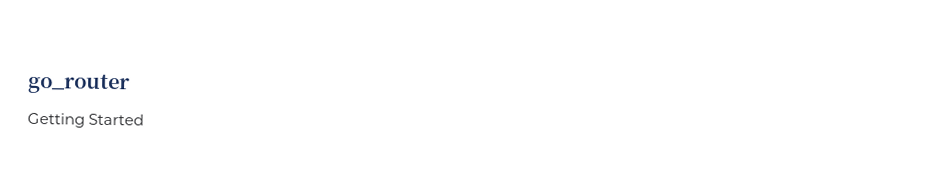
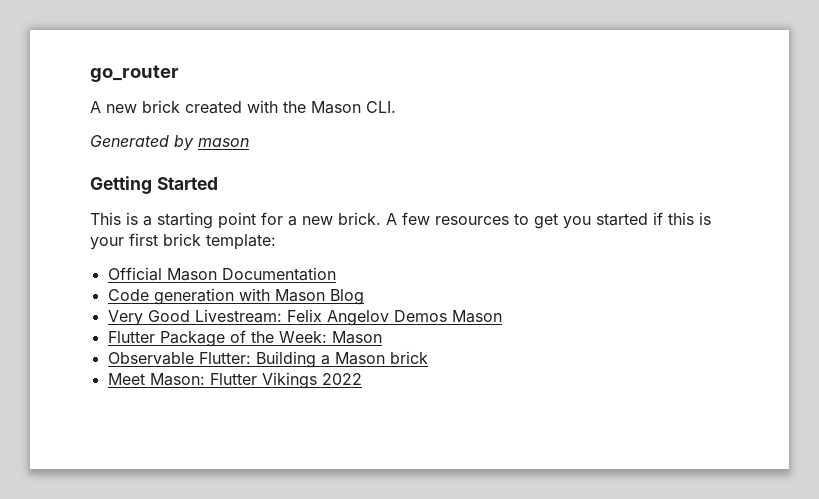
[27,112,145,128] Getting Started -> [90,100,396,114] [90,135,249,151] [90,176,218,194] [90,212,711,229] [90,233,276,250] [107,267,336,281] [107,288,364,305] [107,309,502,326] [107,330,382,347] [107,351,428,368] [107,372,362,389] A new brick created with the Mason CLI. // Generated by mason // Getting Started // This is a starting point for a new brick. A few resources to get you started if this is your first brick template: // Official Mason Documentation // Code generation with Mason Blog // Very Good Livestream: Felix Angelov Demos Mason // Flutter Package of the Week: Mason // Observable Flutter: Building a Mason brick // Meet Mason: Flutter Vikings 2022

